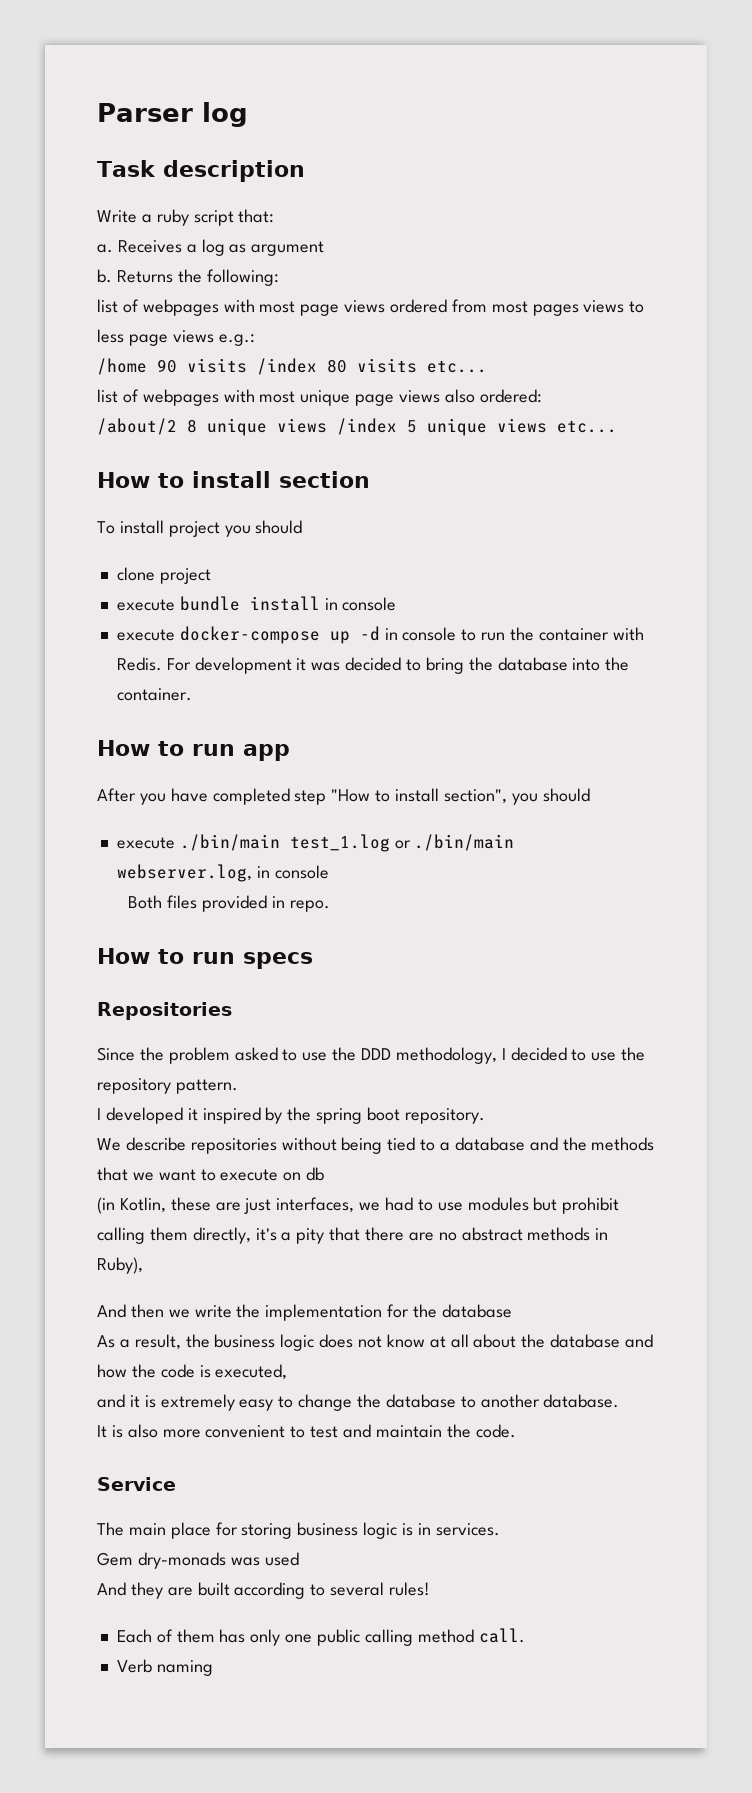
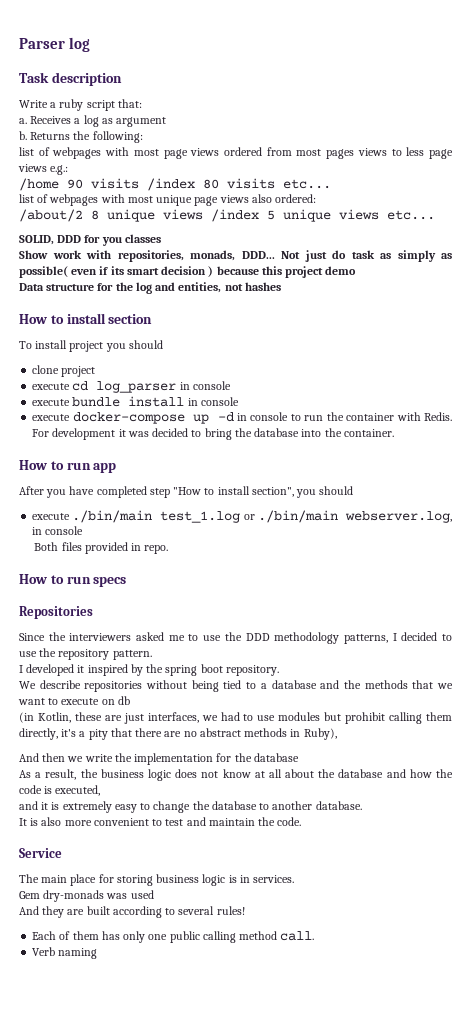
(617, 426) none -> [19,234,161,246] [19,250,452,262] [19,266,357,278] [19,282,281,294] // SOLID, DDD for you classes // Show work with repositories, monads, DDD... Not just do task as simply as possible( even if its smart decision ) because this project demo // Data structure for the log and entities, not hashes
(211, 576) none -> [32,381,231,393] // execute cd log_parser in console
[168,1047,278,1064] problem asked -> [69,632,185,641] interviewers asked me
[395,1047,497,1064] methodology, -> [274,632,388,644] methodology patterns,

